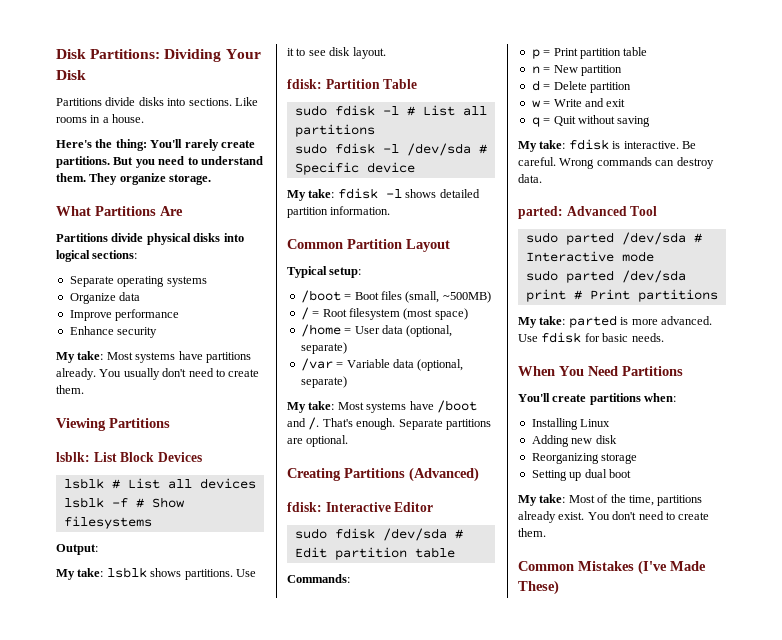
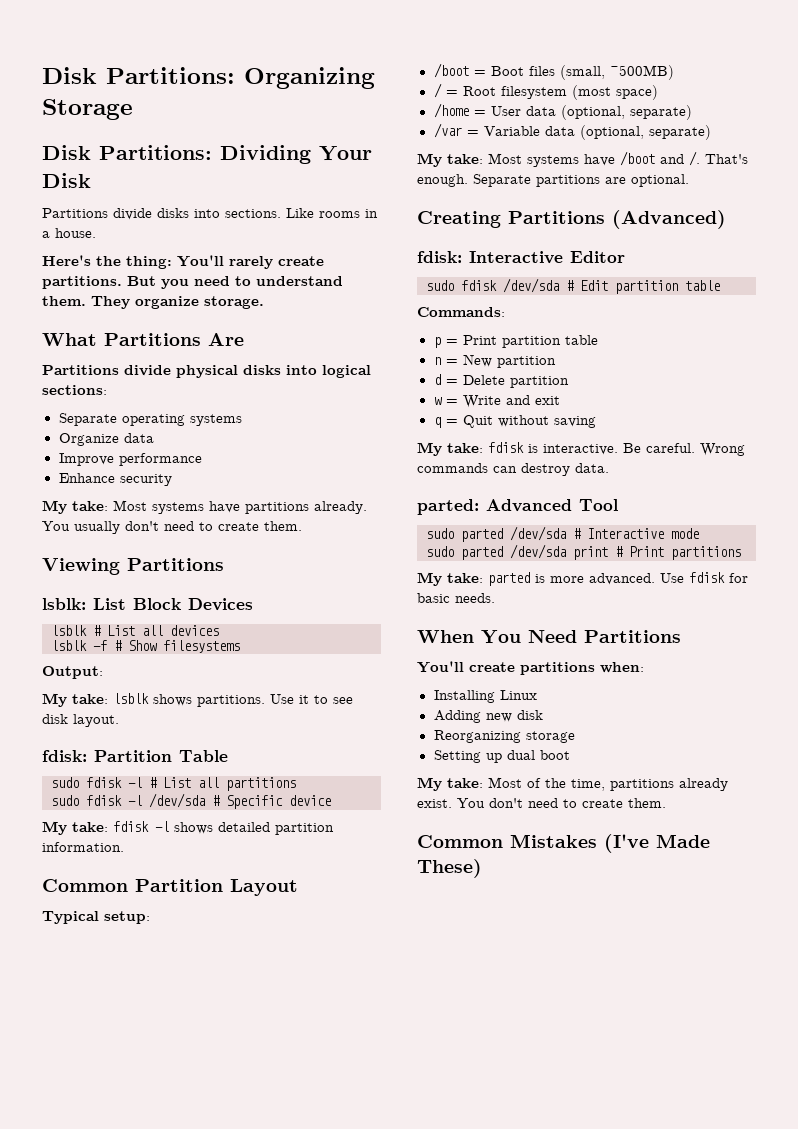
[56,49,161,59] Disk Partitions: -> [42,67,375,89] [42,99,133,120] [42,145,212,160] Disk Partitions: Organizing Storage // Disk Partitions:

